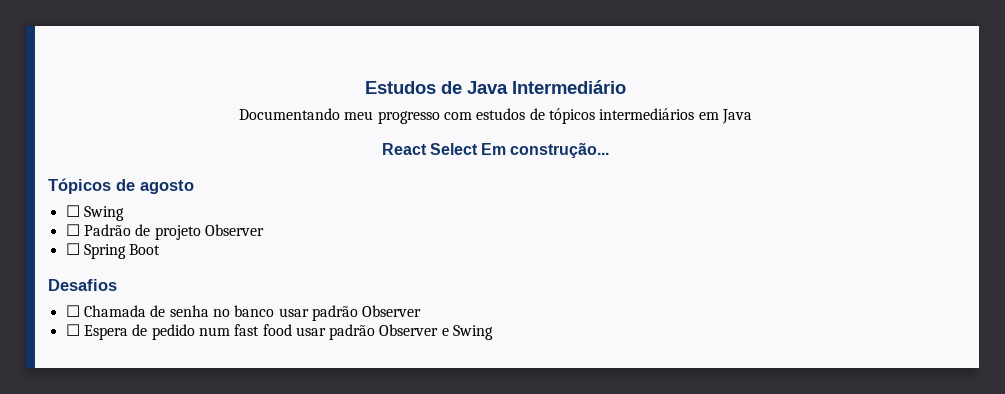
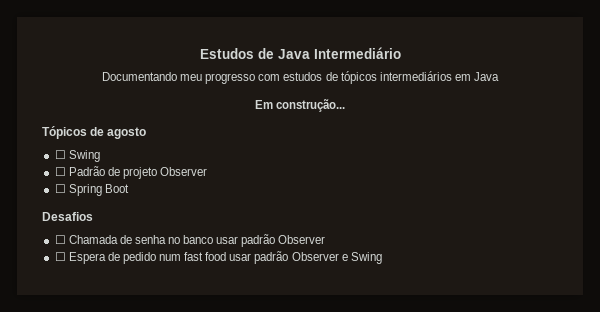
[381,143,478,155] React Select -> (499, 76) none

